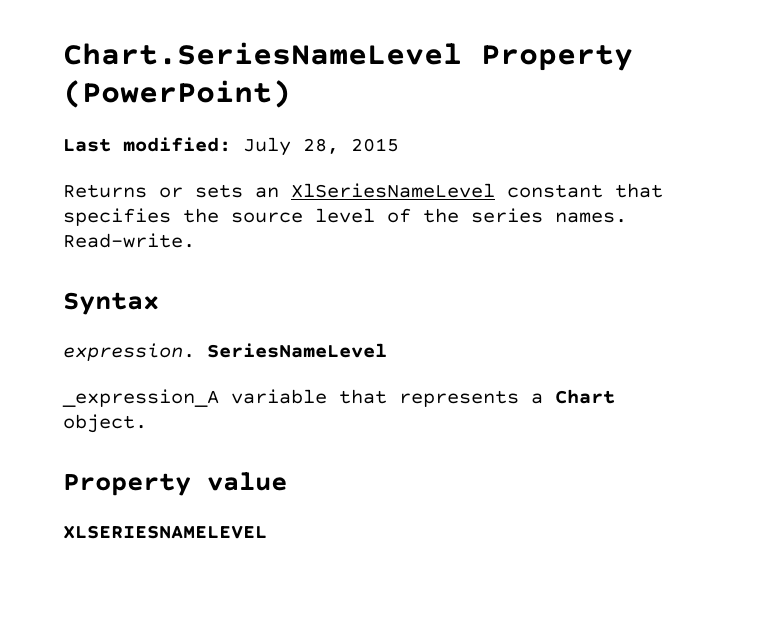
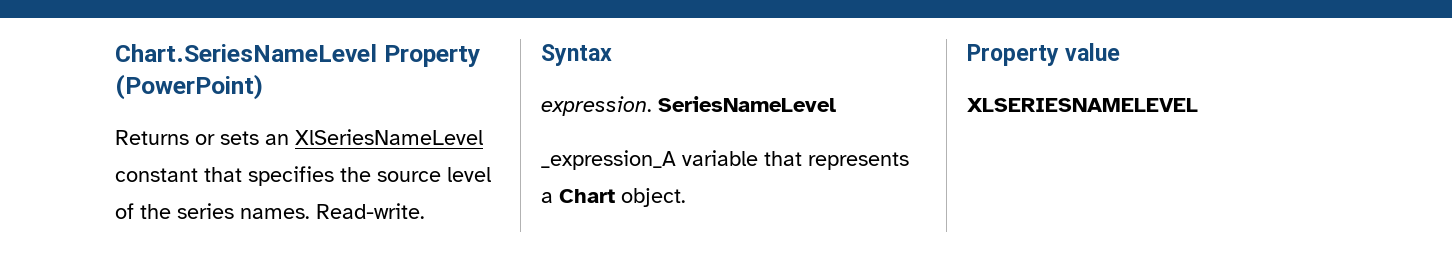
[63,137,399,156] // Last modified: July 28, 2015 -> (263, 87) none

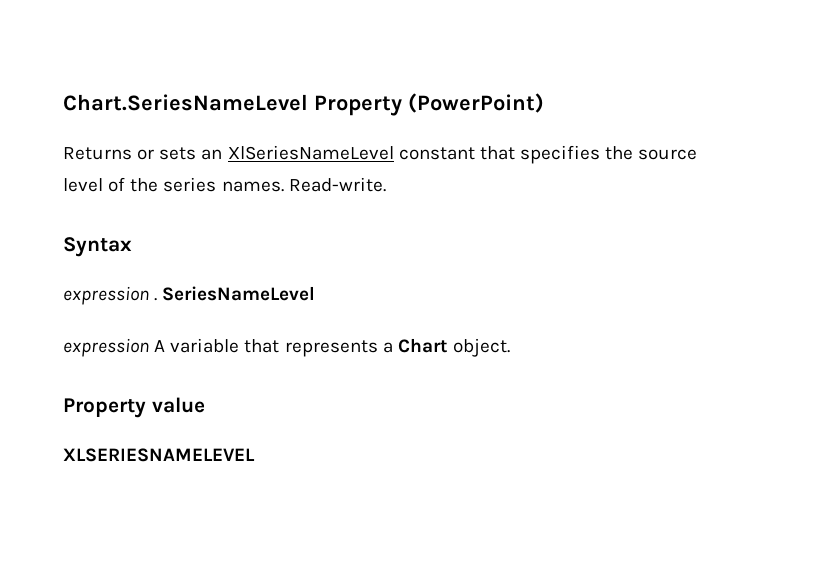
[541,96,652,116] expression. -> [63,286,158,305] expression .
[541,150,676,170] _expression_A -> [63,338,166,357] expression A

